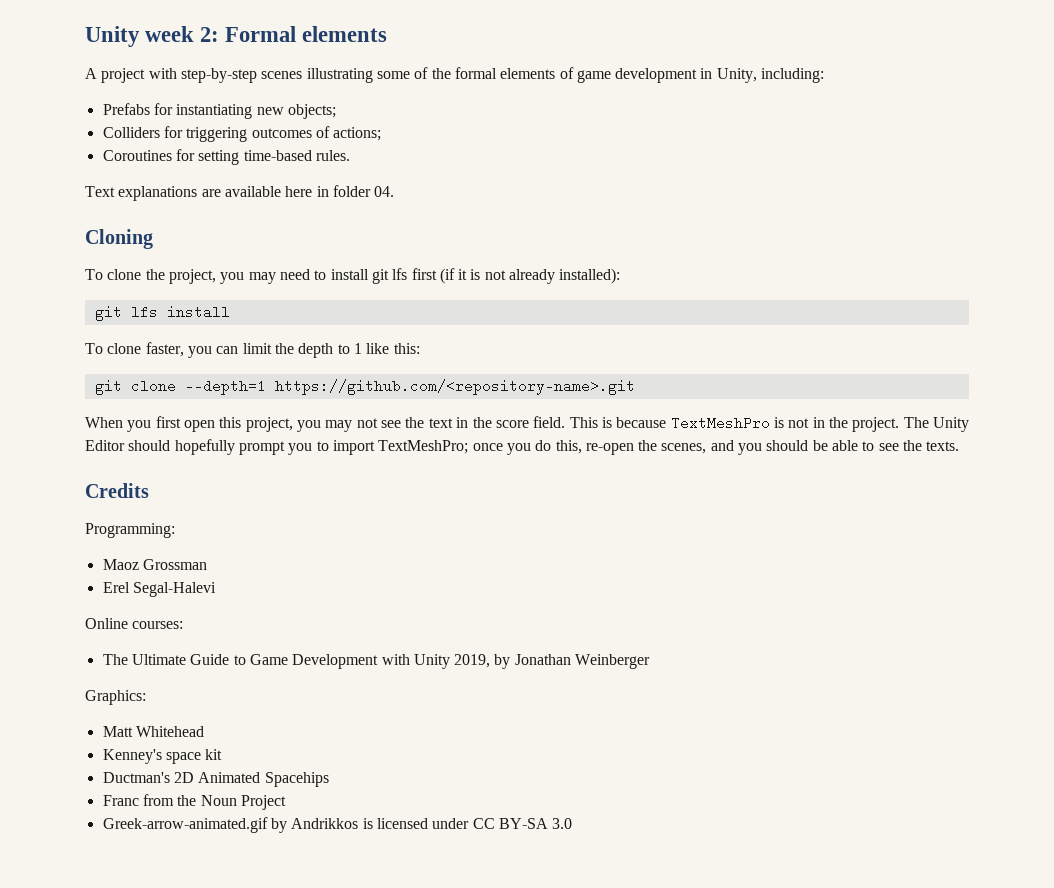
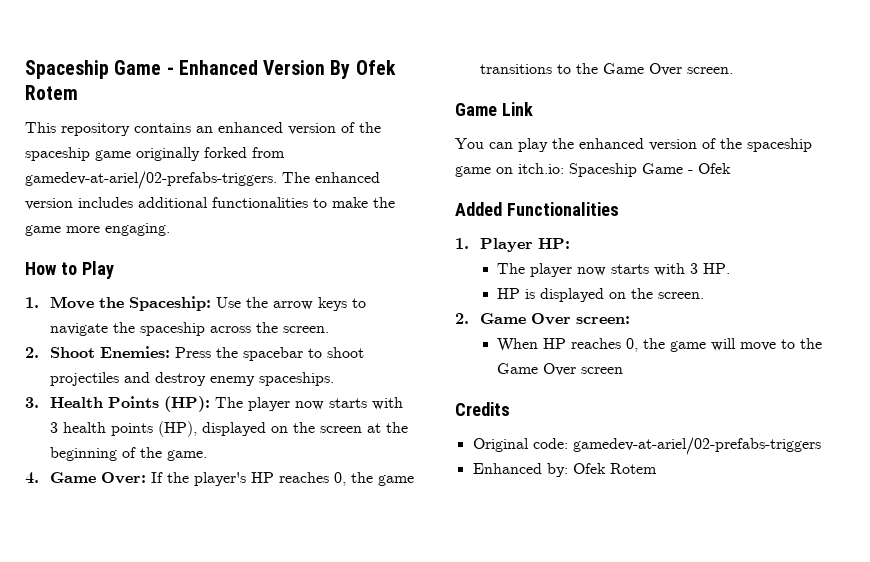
[85,26,388,47] [85,67,825,83] [102,103,336,119] [102,126,382,142] [102,149,350,165] [85,185,395,201] [85,229,153,249] [85,268,621,284] [94,305,230,321] [85,342,420,358] [94,379,635,395] [85,416,969,432] [85,439,960,455] [85,483,149,498] [85,523,175,538] [102,559,207,570] [102,582,216,597] [85,618,184,629] [102,654,651,669] [85,690,146,705] [102,726,204,737] [102,749,223,764] [102,772,329,787] [102,794,286,810] [102,817,573,833] Unity week 2: Formal elements // A project with step-by-step scenes illustrating some of the formal elements of game development in Unity, including: // Prefabs for instantiating new objects; // Colliders for triggering outcomes of actions; // Coroutines for setting time-based rules. // Text explanations are available here in folder 04. // Cloning // To clone the project, you may need to install git lfs first (if it is not already installed): // git lfs install // To clone faster, you can limit the depth to 1 like this: // git clone --depth=1 https://github.com/<repository-name>.git // When you first open this project, you may not see the text in the score field. This is because TextMeshPro is not in the project. The Unity Editor should hopefully prompt you to import TextMeshPro; once you do this, re-open the scenes, and you should be able to see the texts. // Credits // Programming: // Maoz Grossman // Erel Segal-Halevi // Online courses: // The Ultimate Guide to Game Development with Unity 2019, by Jonathan Weinberger // Graphics: // Matt Whitehead // Kenney's space kit // Ductman's 2D Animated Spacehips // Franc from the Noun Project // Greek-arrow-animated.gif by Andrikkos is licensed under CC BY-SA 3.0 -> [25,60,396,79] [25,85,78,100] [25,122,381,136] [25,147,285,161] [25,171,380,189] [25,197,395,210] [25,223,170,236] [25,261,114,279] [25,296,366,311] [49,322,329,336] [25,346,364,361] [49,372,334,386] [25,396,403,412] [49,421,408,437] [49,447,207,461] [25,472,414,486] [479,63,733,76] [455,102,533,116] [455,138,812,152] [455,163,731,177] [455,202,619,216] [455,238,570,252] [497,263,731,277] [497,288,705,302] [455,313,630,325] [497,338,823,352] [497,363,624,376] [455,402,510,416] [472,437,821,455] [472,463,657,477] Spaceship Game - Enhanced Version By Ofek Rotem // This repository contains an enhanced version of the spaceship game originally forked from gamedev-at-ariel/02-prefabs-triggers. The enhanced version includes additional functionalities to make the game more engaging. // How to Play // 1. Move the Spaceship: Use the arrow keys to navigate the spaceship across the screen. // 2. Shoot Enemies: Press the spacebar to shoot projectiles and destroy enemy spaceships. // 3. Health Points (HP): The player now starts with 3 health points (HP), displayed on the screen at the beginning of the game. // 4. Game Over: If the player's HP reaches 0, the game transitions to the Game Over screen. // Game Link // You can play the enhanced version of the spaceship game on itch.io: Spaceship Game - Ofek // Added Functionalities // 1. Player HP: // The player now starts with 3 HP. // HP is displayed on the screen. // 2. Game Over screen: // When HP reaches 0, the game will move to the Game Over screen // Credits // Original code: gamedev-at-ariel/02-prefabs-triggers // Enhanced by: Ofek Rotem

